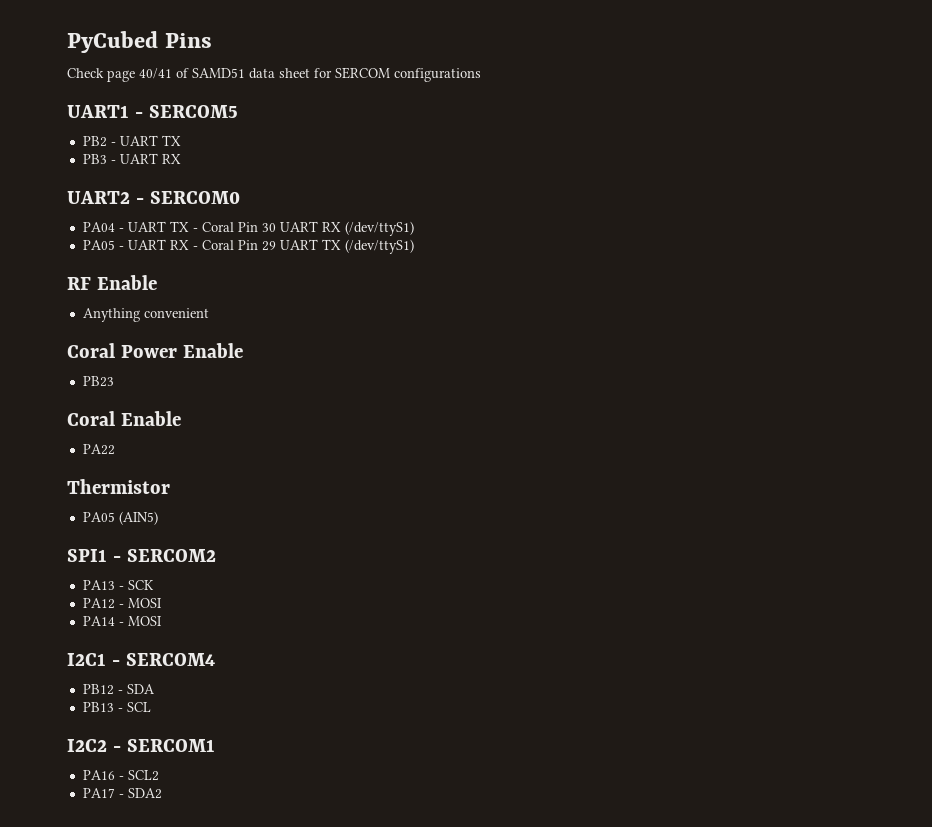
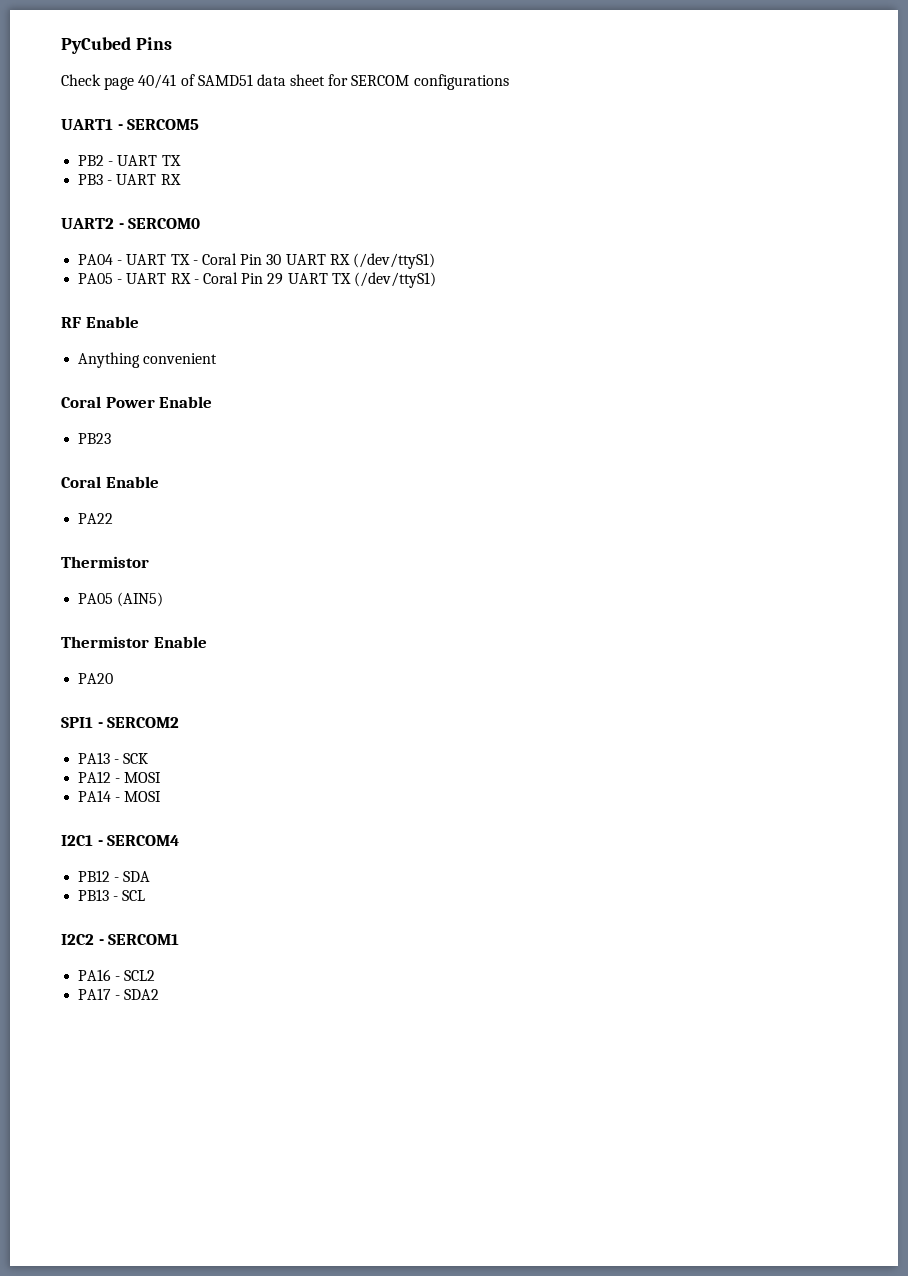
(158, 518) none -> [61,636,207,648] [78,673,114,684] // Thermistor Enable // PA20

